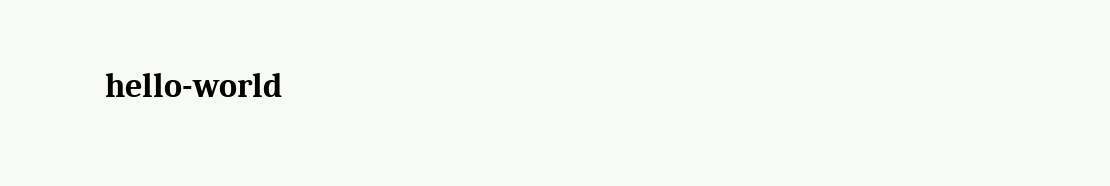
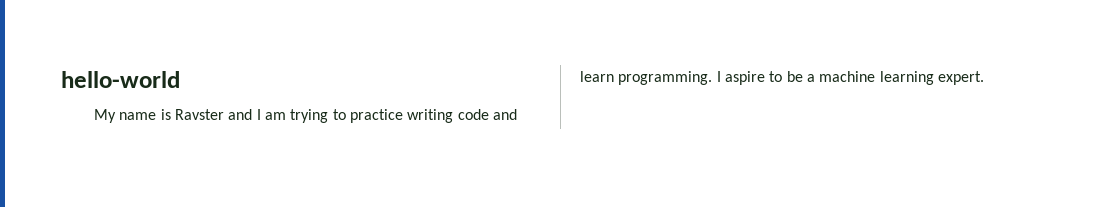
(282, 84) none -> [94,109,517,123] [580,71,984,85] // My name is Ravster and I am trying to practice writing code and learn programming. I aspire to be a machine learning expert.

